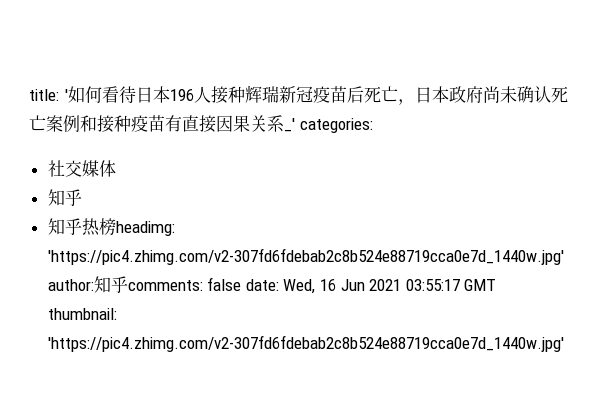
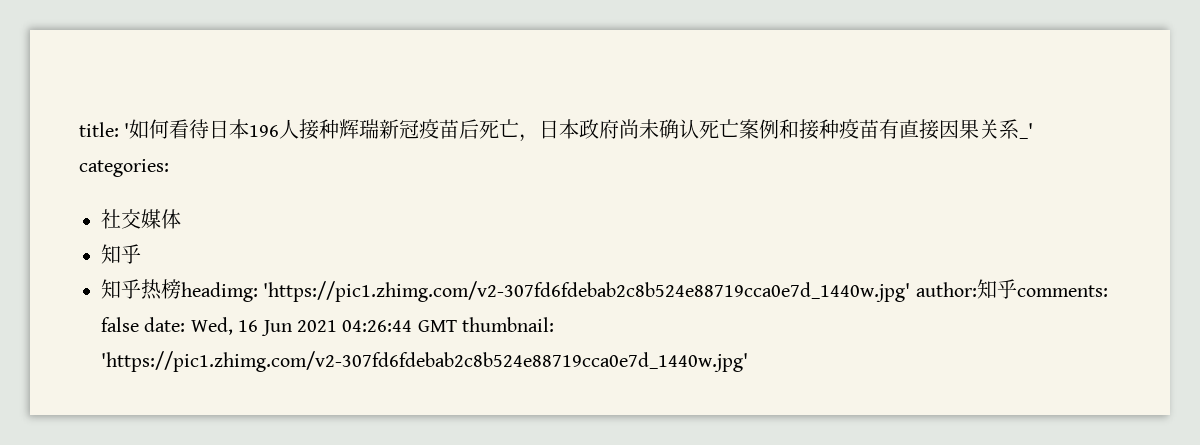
[47,248,564,265] 'https://pic4.zhimg.com/v2-307fd6fdebab2c8b524e88719cca0e7d_1440w.jpg' -> [263,281,911,302] 'https://pic1.zhimg.com/v2-307fd6fdebab2c8b524e88719cca0e7d_1440w.jpg'
[405,279,460,291] 03:55:17 -> [342,320,413,332] 04:26:44
[47,335,564,352] 'https://pic4.zhimg.com/v2-307fd6fdebab2c8b524e88719cca0e7d_1440w.jpg' -> [101,351,748,372] 'https://pic1.zhimg.com/v2-307fd6fdebab2c8b524e88719cca0e7d_1440w.jpg'

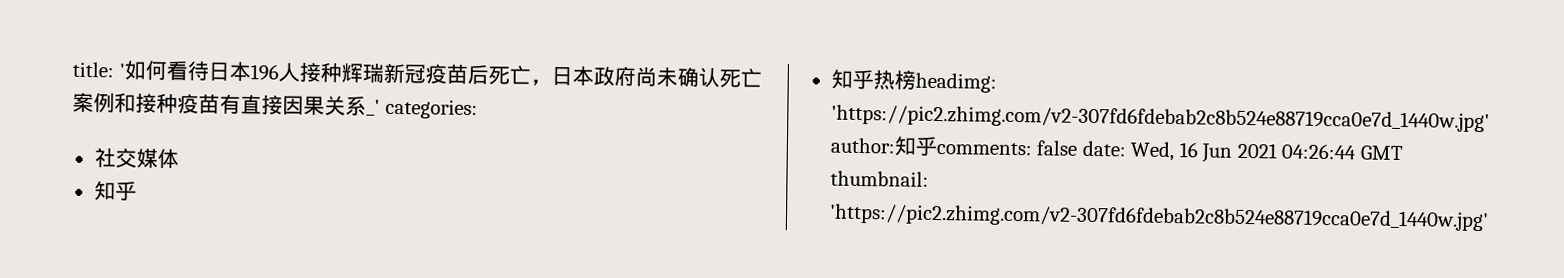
[263,281,911,302] 'https://pic1.zhimg.com/v2-307fd6fdebab2c8b524e88719cca0e7d_1440w.jpg' -> [830,104,1490,133] 'https://pic2.zhimg.com/v2-307fd6fdebab2c8b524e88719cca0e7d_1440w.jpg'
[101,351,748,372] 'https://pic1.zhimg.com/v2-307fd6fdebab2c8b524e88719cca0e7d_1440w.jpg' -> [828,203,1489,232] 'https://pic2.zhimg.com/v2-307fd6fdebab2c8b524e88719cca0e7d_1440w.jpg'

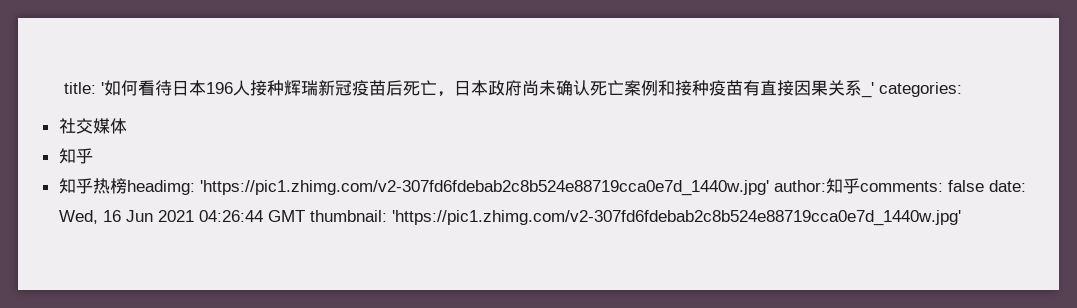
[830,104,1490,133] 'https://pic2.zhimg.com/v2-307fd6fdebab2c8b524e88719cca0e7d_1440w.jpg' -> [199,180,769,196] 'https://pic1.zhimg.com/v2-307fd6fdebab2c8b524e88719cca0e7d_1440w.jpg'
[828,203,1489,232] 'https://pic2.zhimg.com/v2-307fd6fdebab2c8b524e88719cca0e7d_1440w.jpg' -> [391,210,961,226] 'https://pic1.zhimg.com/v2-307fd6fdebab2c8b524e88719cca0e7d_1440w.jpg'

